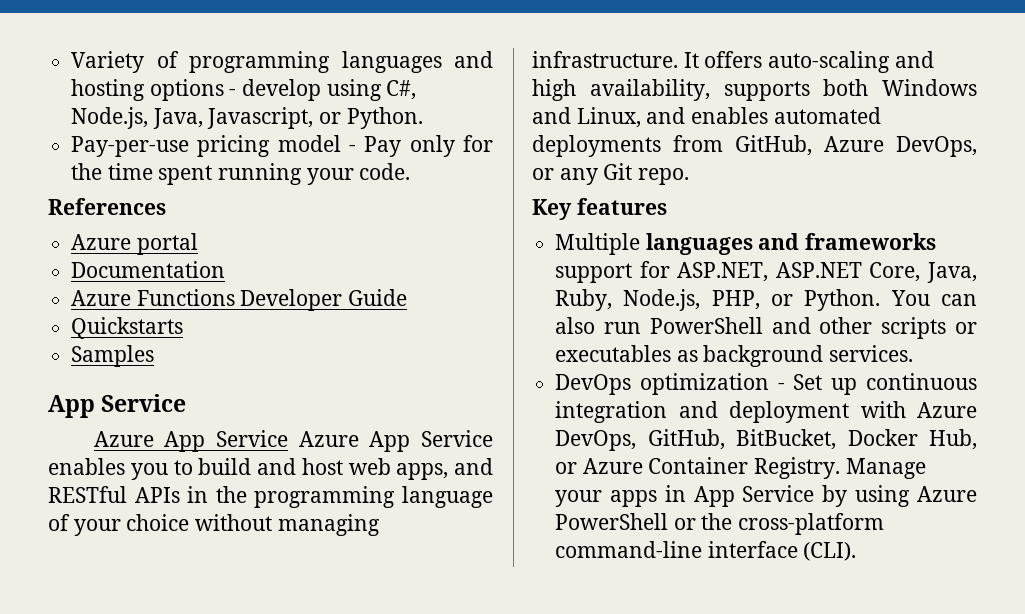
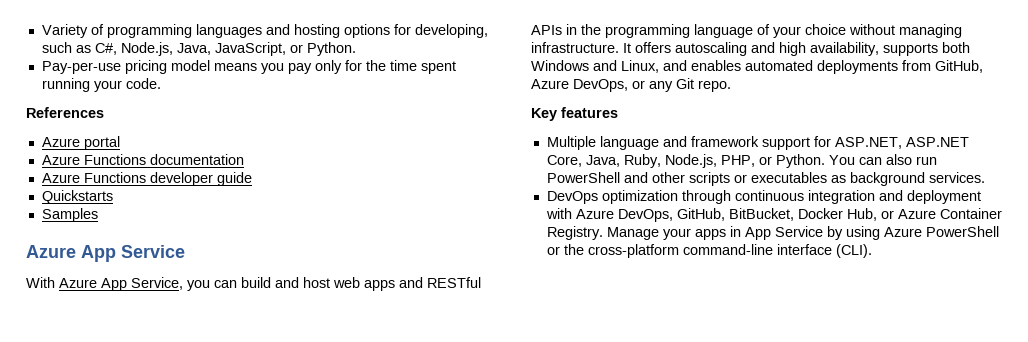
[229,79,382,101] - develop using -> [393,24,488,38] [41,42,91,53] for developing, such as
[207,107,314,129] Javascript, -> [214,42,286,56] JavaScript,
[349,136,402,157] - Pay -> [213,63,312,74] means you pay
[71,261,226,278] [71,289,408,311] Documentation // Azure Functions Developer Guide -> [41,154,244,165] [41,172,252,186] Azure Functions documentation // Azure Functions developer guide
(155, 356) none -> [26,245,76,258] Azure
[93,430,493,452] [48,458,193,480] Azure App Service Azure App Service enables you to -> [26,277,237,291] With Azure App Service, you can
[396,463,449,480] apps, -> [364,280,395,291] apps
[768,51,891,73] auto-scaling -> [675,42,747,56] autoscaling
[645,233,937,255] languages and frameworks -> [599,136,759,150] language and framework
[777,374,858,395] - Set up -> [681,190,731,204] through

